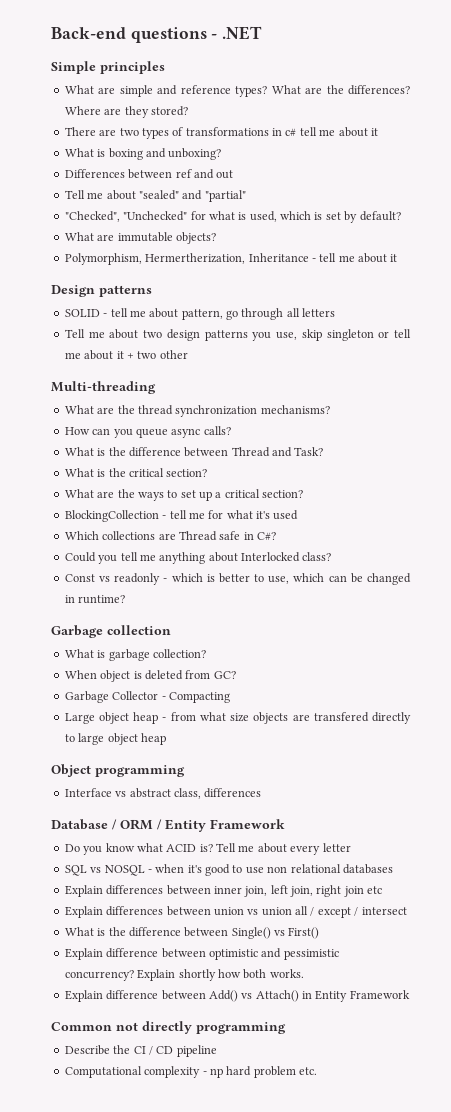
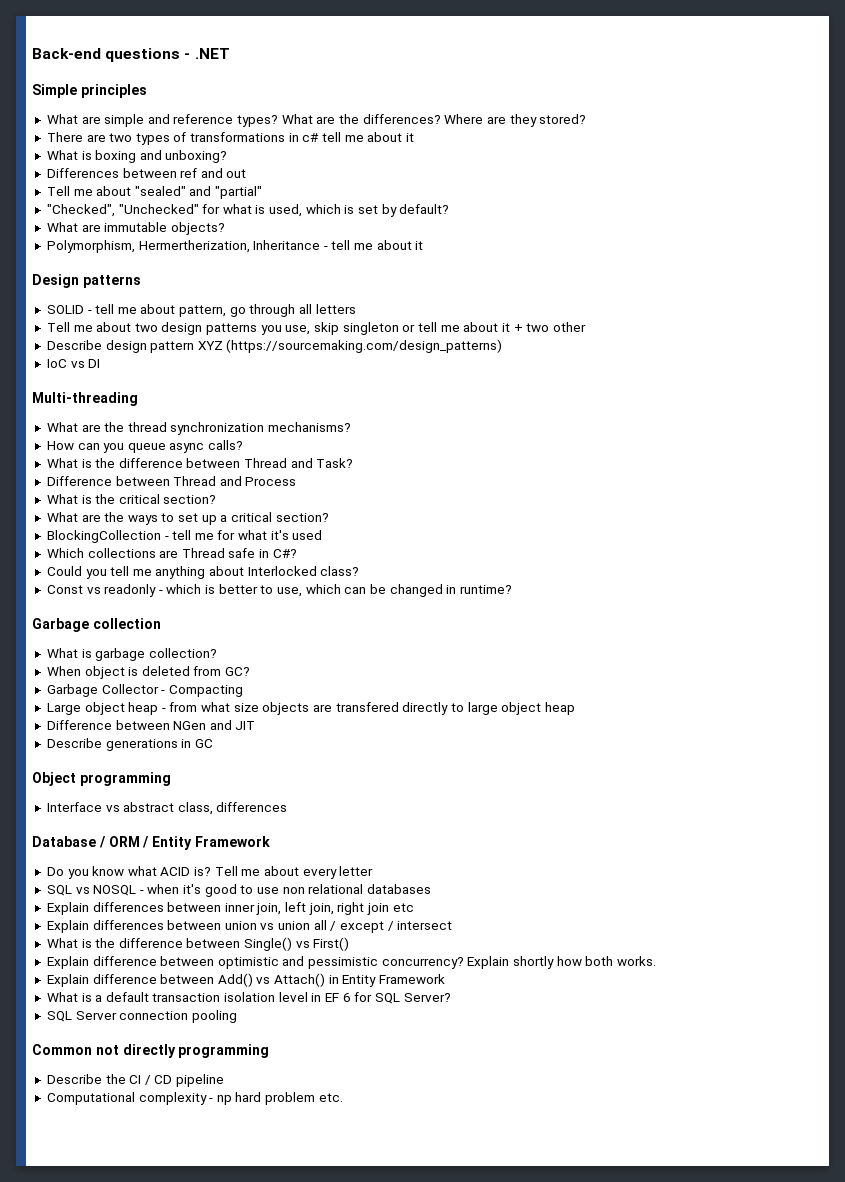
(188, 354) none -> [46,339,503,353] [46,359,101,368] // Describe design pattern XYZ (https://sourcemaking.com/design_patterns) // IoC vs DI
(324, 451) none -> [46,476,297,486] // Difference between Thread and Process
(166, 739) none -> [46,720,256,730] [46,738,213,751] // Difference between NGen and JIT // Describe generations in GC
(410, 994) none -> [46,992,451,1004] [46,1010,237,1023] // What is a default transaction isolation level in EF 6 for SQL Server? // SQL Server connection pooling

